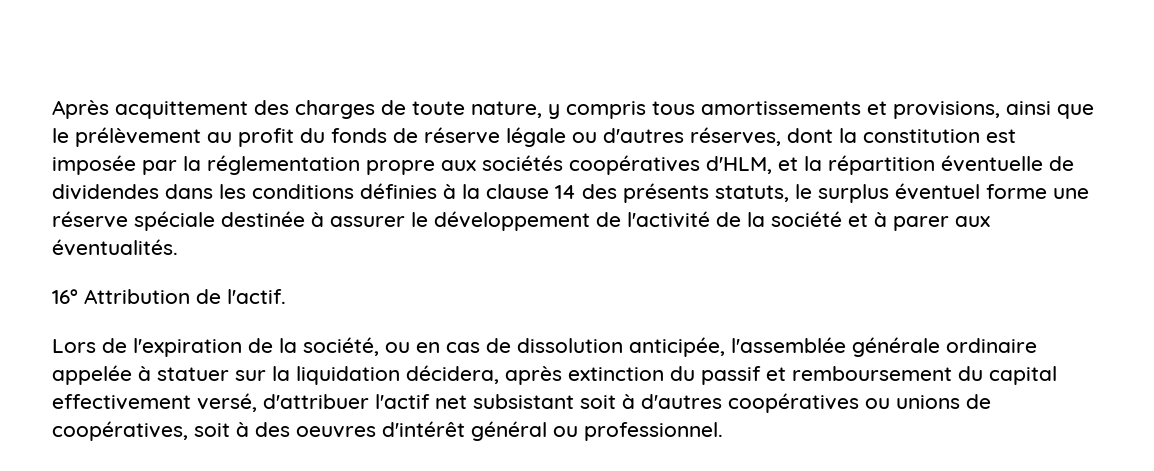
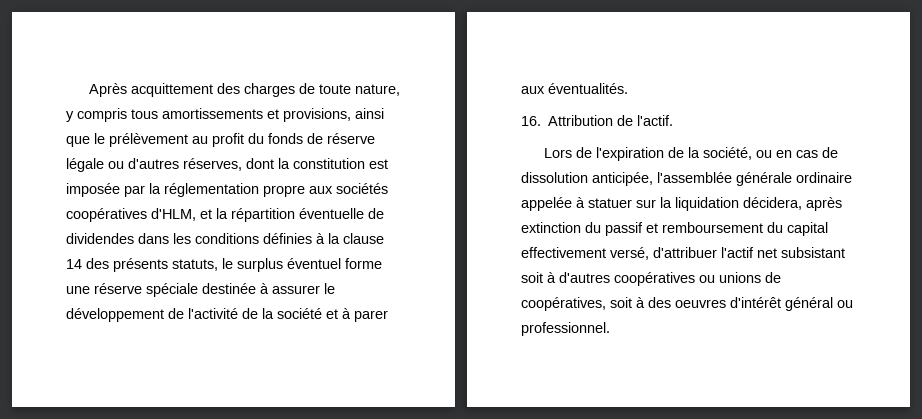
[52,289,78,304] 16° -> [521,116,541,126] 16.

